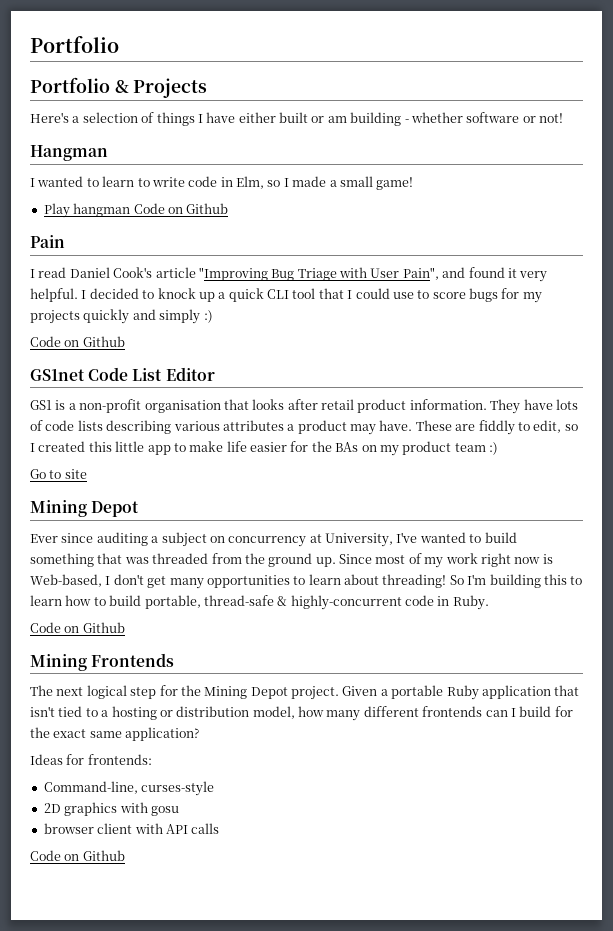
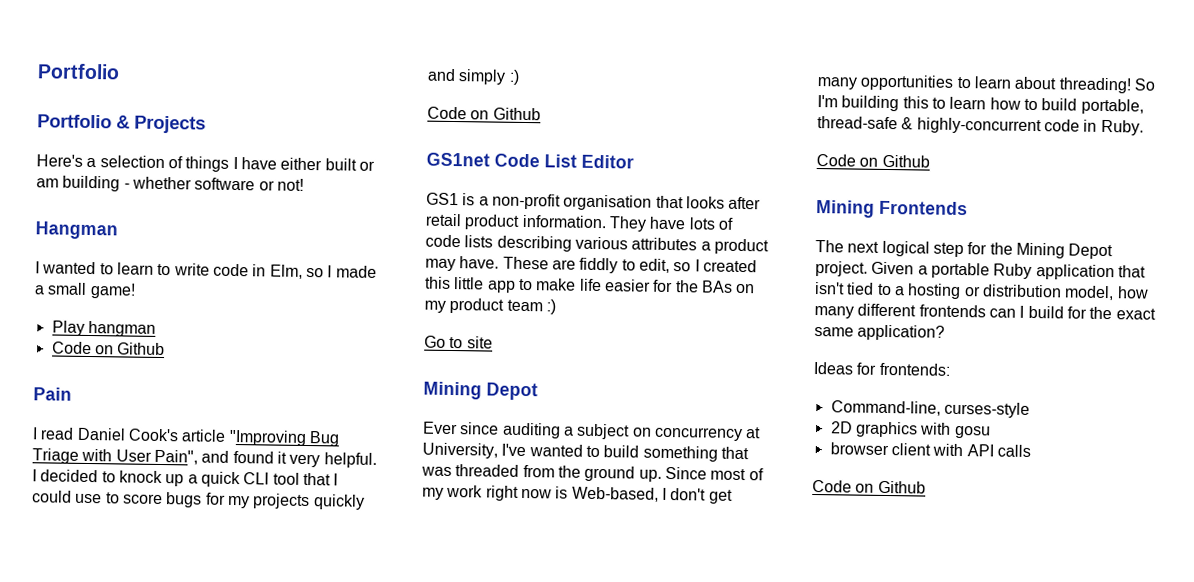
(131, 210) none -> (156, 328) //

